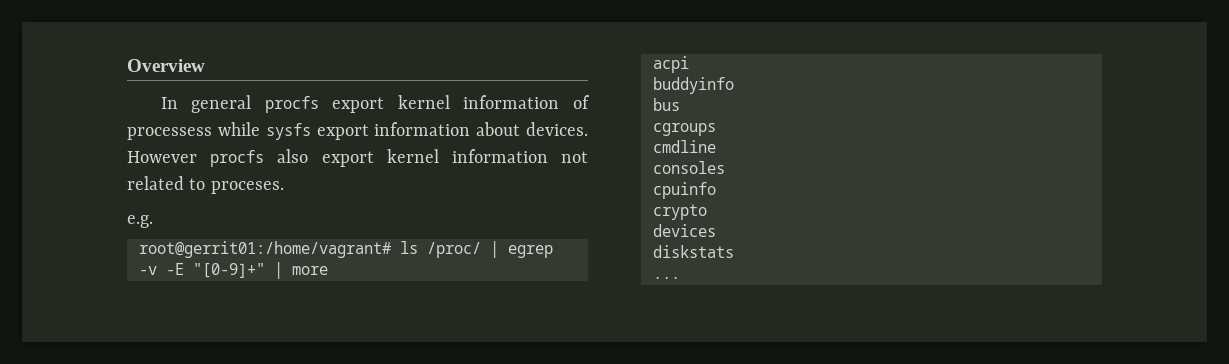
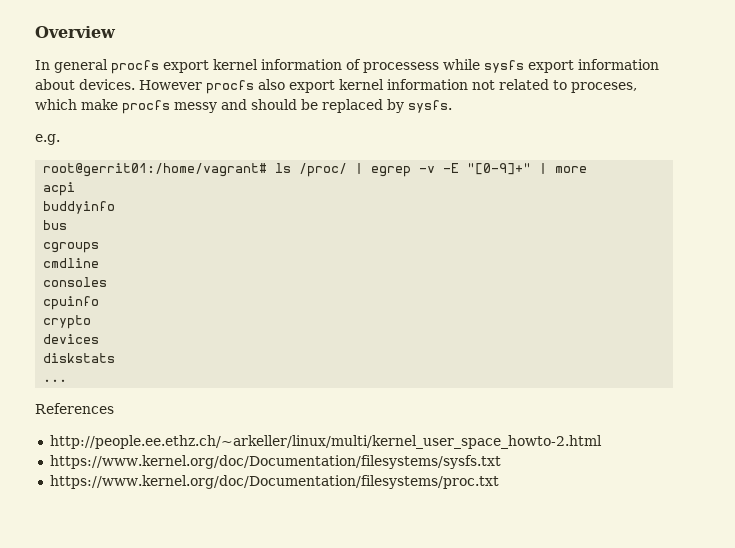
[210,181,284,194] proceses. -> [571,82,637,93] [35,99,452,114] proceses, which make procfs messy and should be replaced by sysfs.
(680, 277) none -> [35,403,114,414] [49,435,602,449] [49,455,501,469] [49,475,499,489] // References // http://people.ee.ethz.ch/~arkeller/linux/multi/kernel_user_space_howto-2.html // https://www.kernel.org/doc/Documentation/filesystems/sysfs.txt // https://www.kernel.org/doc/Documentation/filesystems/proc.txt

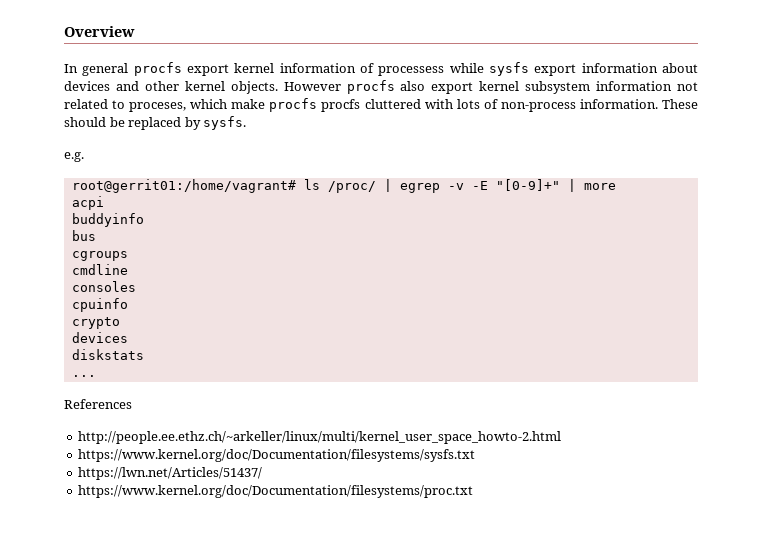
[79,79,135,90] devices. -> [64,81,278,94] devices and other kernel objects.
(384, 84) none -> [525,81,591,94] subsystem
[174,99,247,113] messy and -> [321,99,699,112] procfs cluttered with lots of non-process information. These
(501, 462) none -> [78,467,263,480] // https://lwn.net/Articles/51437/

